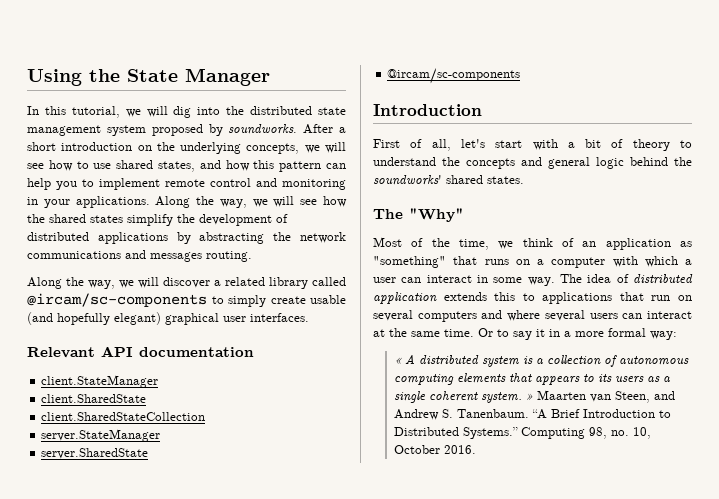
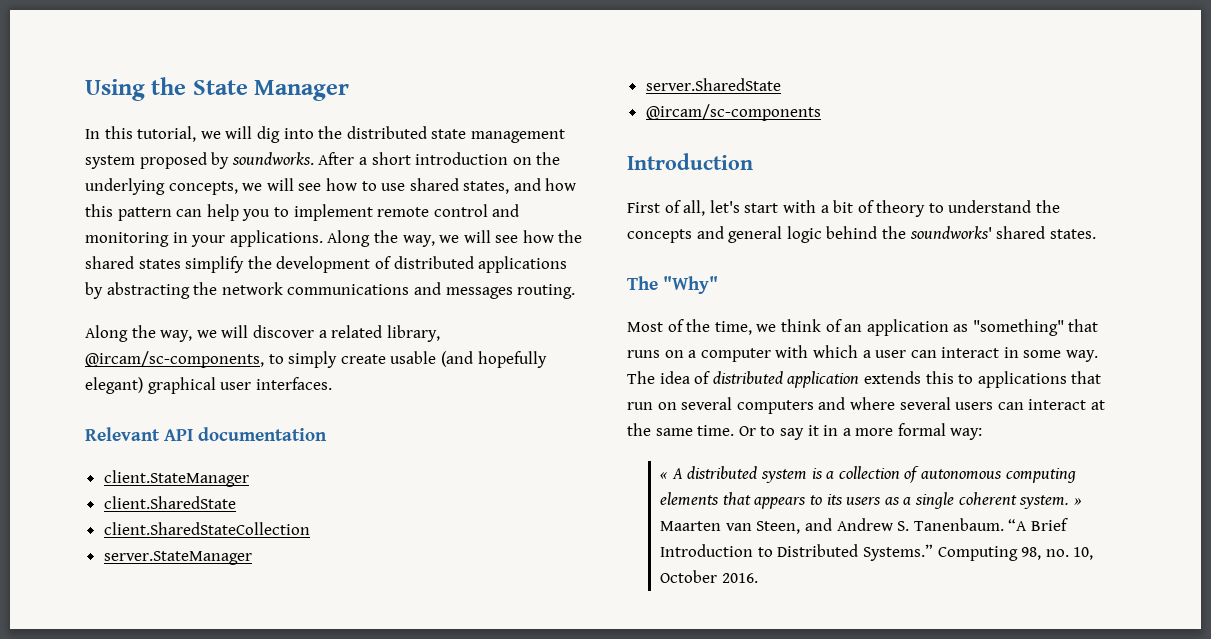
[269,277,346,289] [27,293,207,307] library called @ircam/sc-components -> [386,325,440,342] [85,351,264,368] library, @ircam/sc-components,

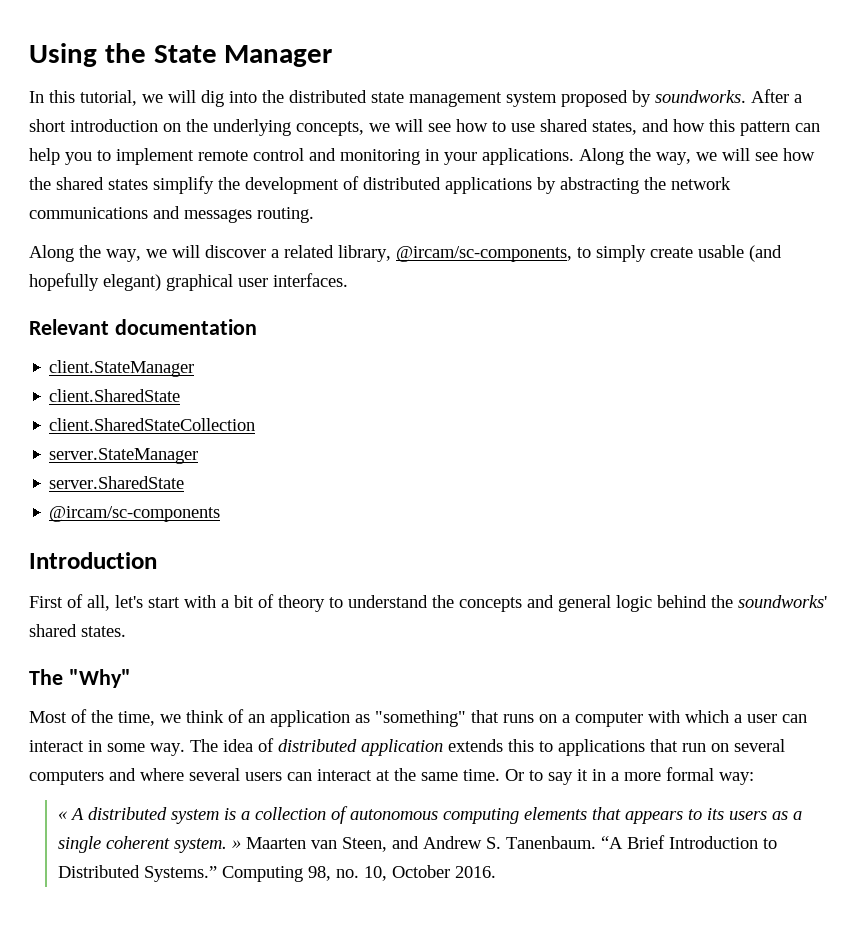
[164,429,194,441] API -> (109, 327) none

